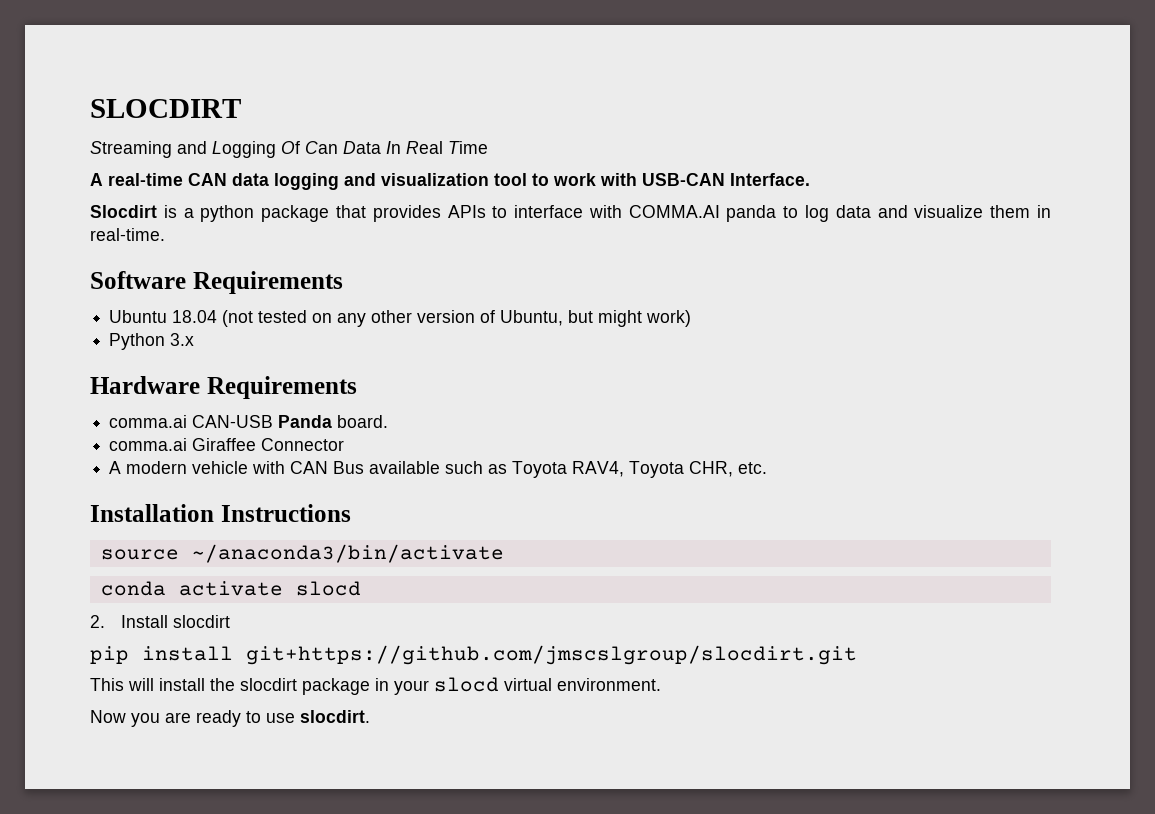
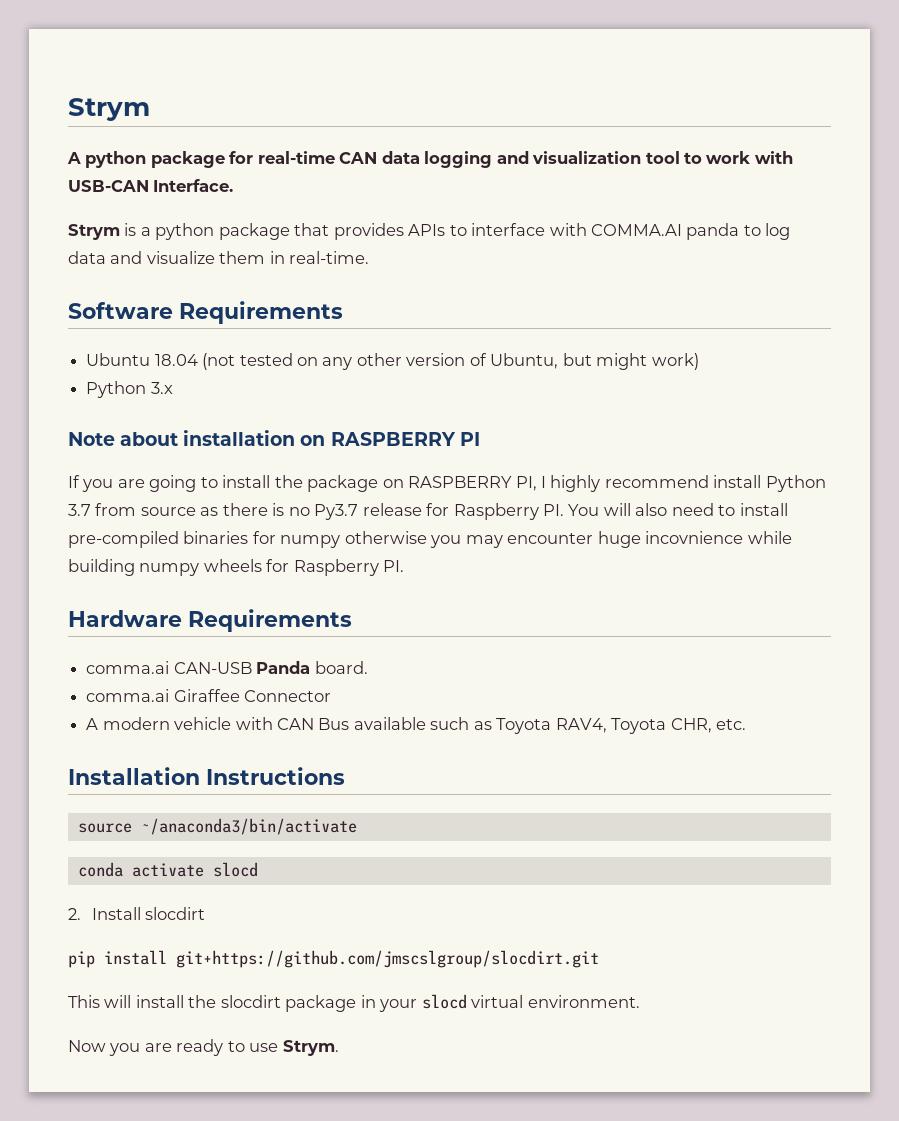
[90,99,241,118] [90,141,488,158] [90,173,103,186] SLOCDIRT // Streaming and Logging Of Can Data In Real Time // A -> [68,98,150,121] [67,151,254,168] Strym // A python package for
[90,205,157,218] Slocdirt -> [68,224,120,240] Strym
(195, 339) none -> [68,430,480,446] [68,475,826,492] [68,503,788,520] [68,531,792,548] [68,559,405,576] // Note about installation on RASPBERRY PI // If you are going to install the package on RASPBERRY PI, I highly recommend install Python 3.7 from source as there is no Py3.7 release for Raspberry PI. You will also need to install pre-compiled binaries for numpy otherwise you may encounter huge incovnience while building numpy wheels for Raspberry PI.
[300,710,370,723] slocdirt. -> [282,1040,339,1056] Strym.

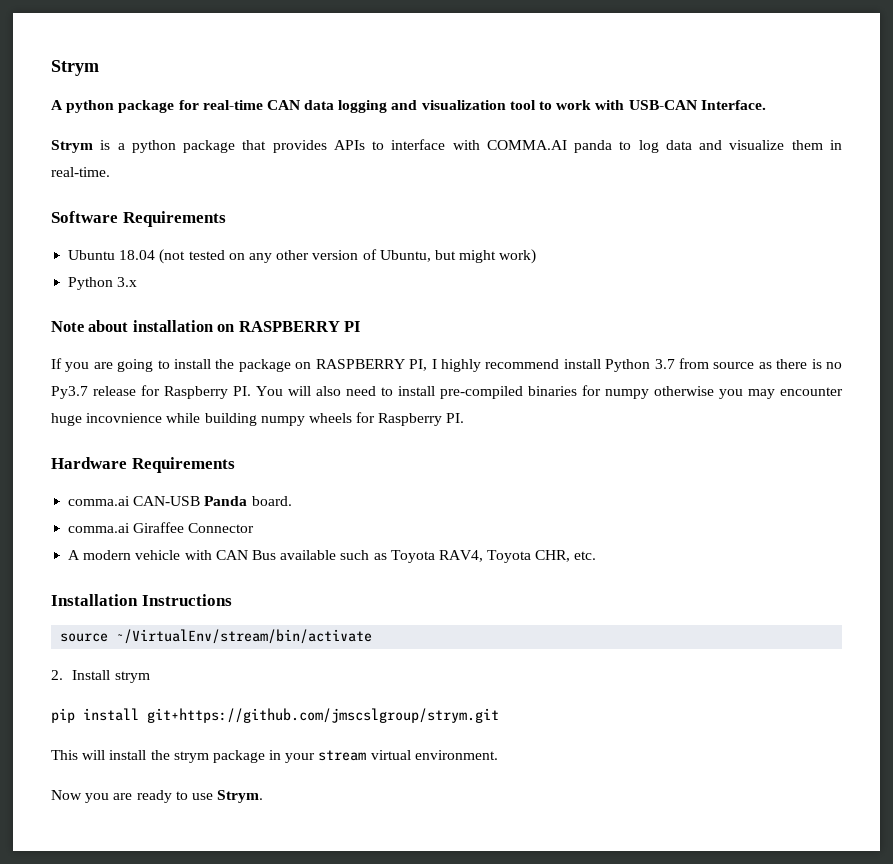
[140,818,357,835] [77,862,258,877] ~/anaconda3/bin/activate // conda activate slocd -> [116,629,373,644] ~/VirtualEnv/stream/bin/activate
[145,907,206,920] slocdirt -> [114,671,150,683] strym
[176,950,599,968] git+https://github.com/jmscslgroup/slocdirt.git -> [147,708,499,723] git+https://github.com/jmscslgroup/strym.git
[220,995,281,1008] slocdirt -> [173,751,209,763] strym
[421,994,467,1009] slocd -> [318,750,367,761] stream

